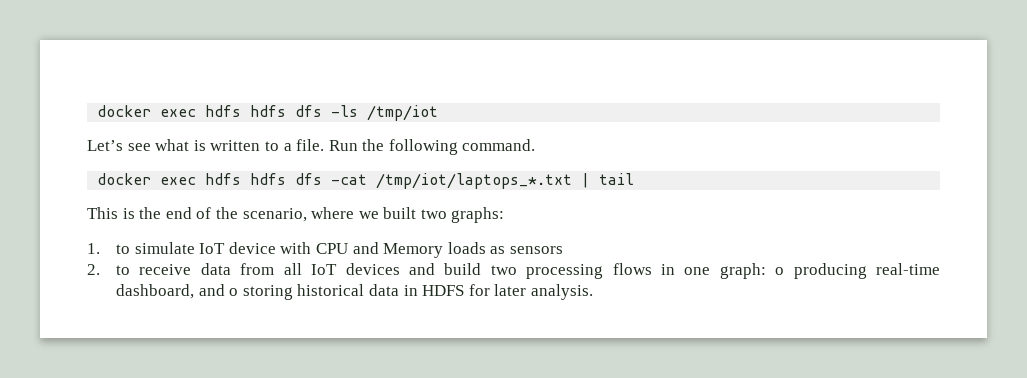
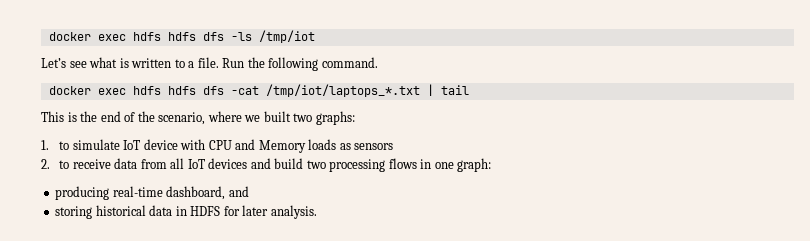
[775,267,785,275] o -> (492, 165) //
[229,288,239,296] o -> (249, 191) //

